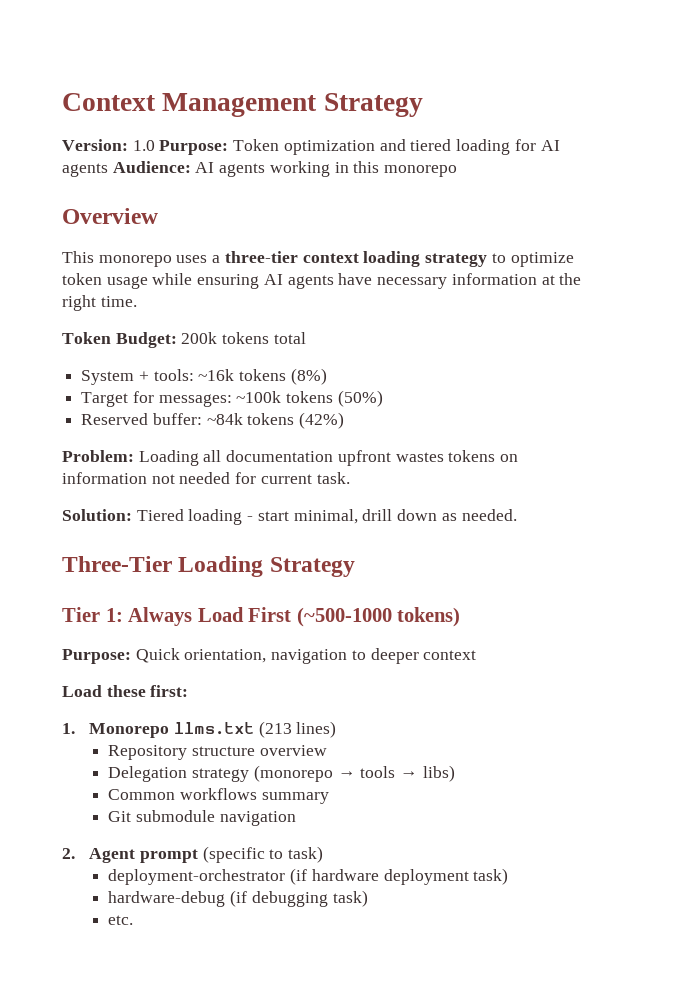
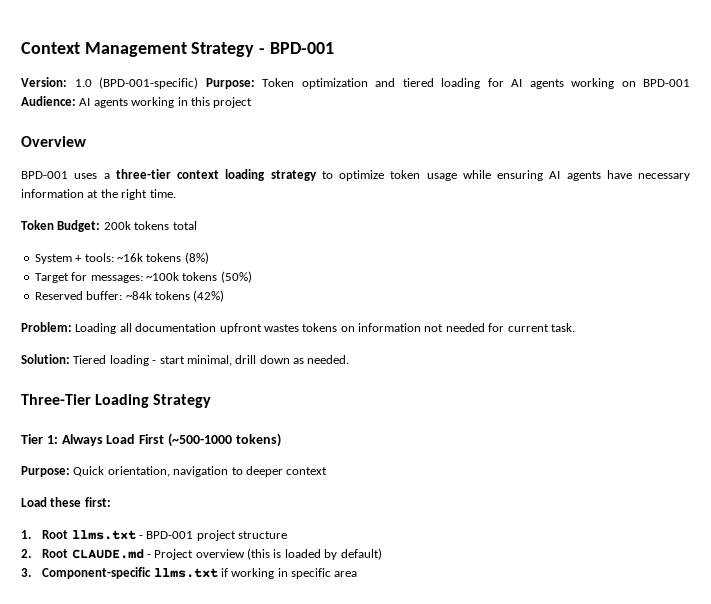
(423, 105) none -> [259,42,334,54] - BPD-001
(155, 145) none -> [99,77,198,89] (BPD-001-specific)
(108, 170) none -> [571,78,690,89] working on BPD-001
[384,165,458,177] monorepo -> [213,97,253,108] project
[62,251,172,267] This monorepo -> [21,171,68,179] BPD-001
[89,721,337,738] [108,745,327,760] [108,765,455,782] [108,788,329,804] [108,810,296,826] [62,846,324,863] [108,868,509,885] [108,890,368,907] [108,915,134,925] Monorepo llms.txt (213 lines) // Repository structure overview // Delegation strategy (monorepo → tools → libs) // Common workflows summary // Git submodule navigation // 2. Agent prompt (specific to task) // deployment-orchestrator (if hardware deployment task) // hardware-debug (if debugging task) // etc. -> [42,530,288,541] [21,548,382,560] [21,567,358,579] Root llms.txt - BPD-001 project structure // 2. Root CLAUDE.md - Project overview (this is loaded by default) // 3. Component-specific llms.txt if working in specific area

